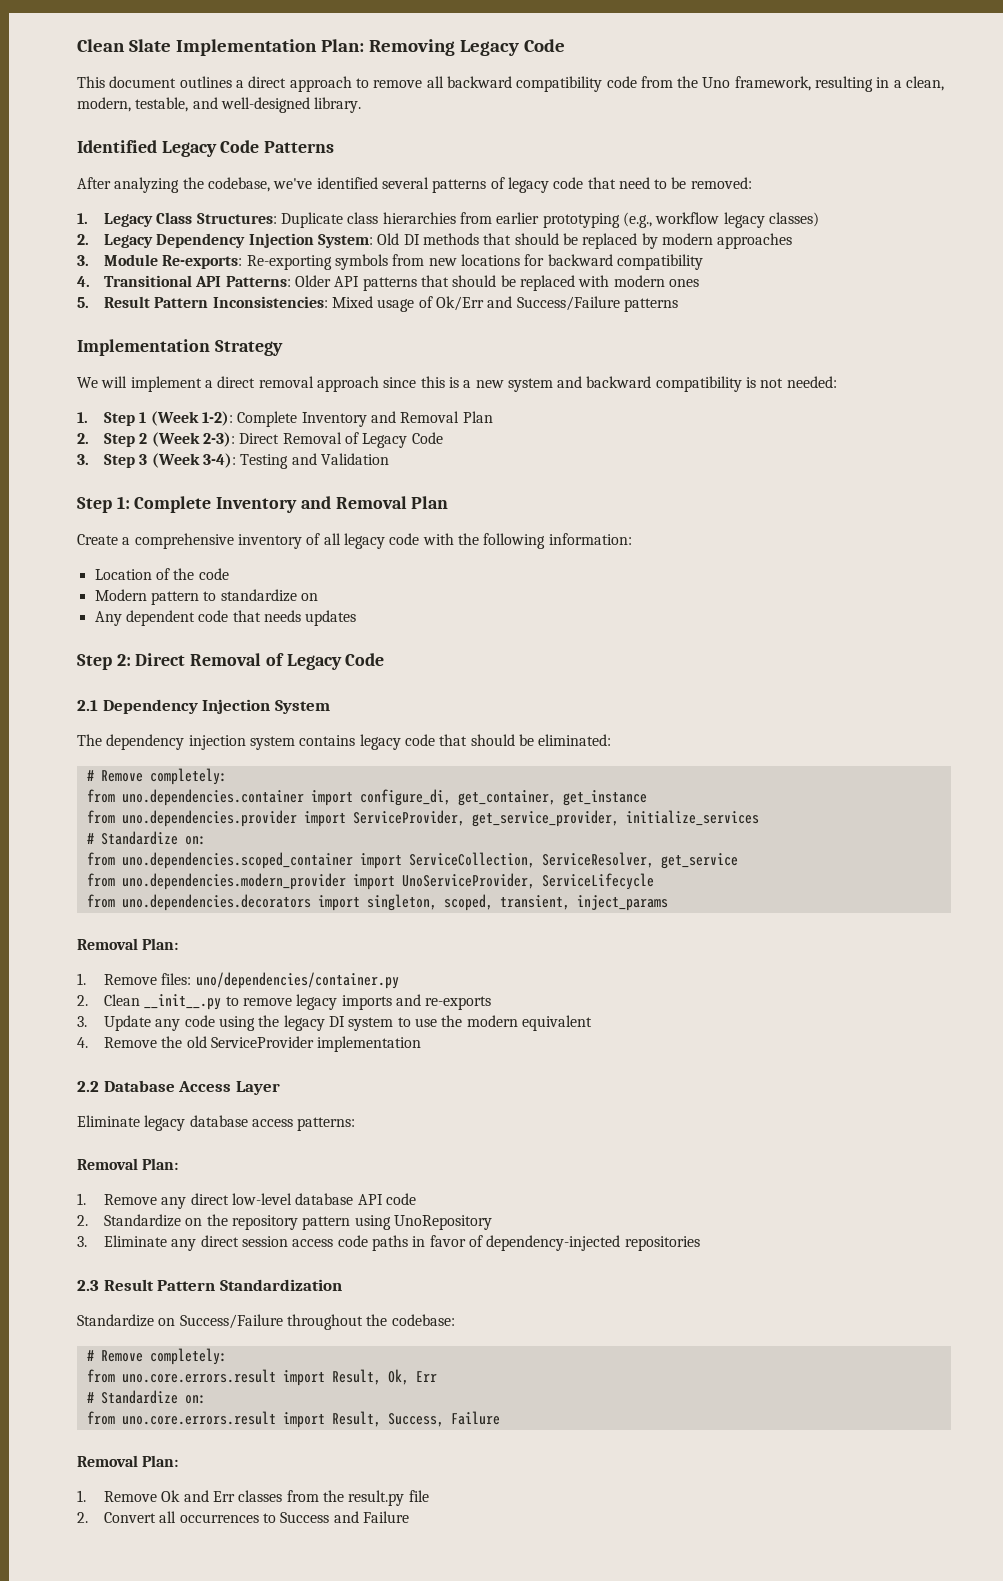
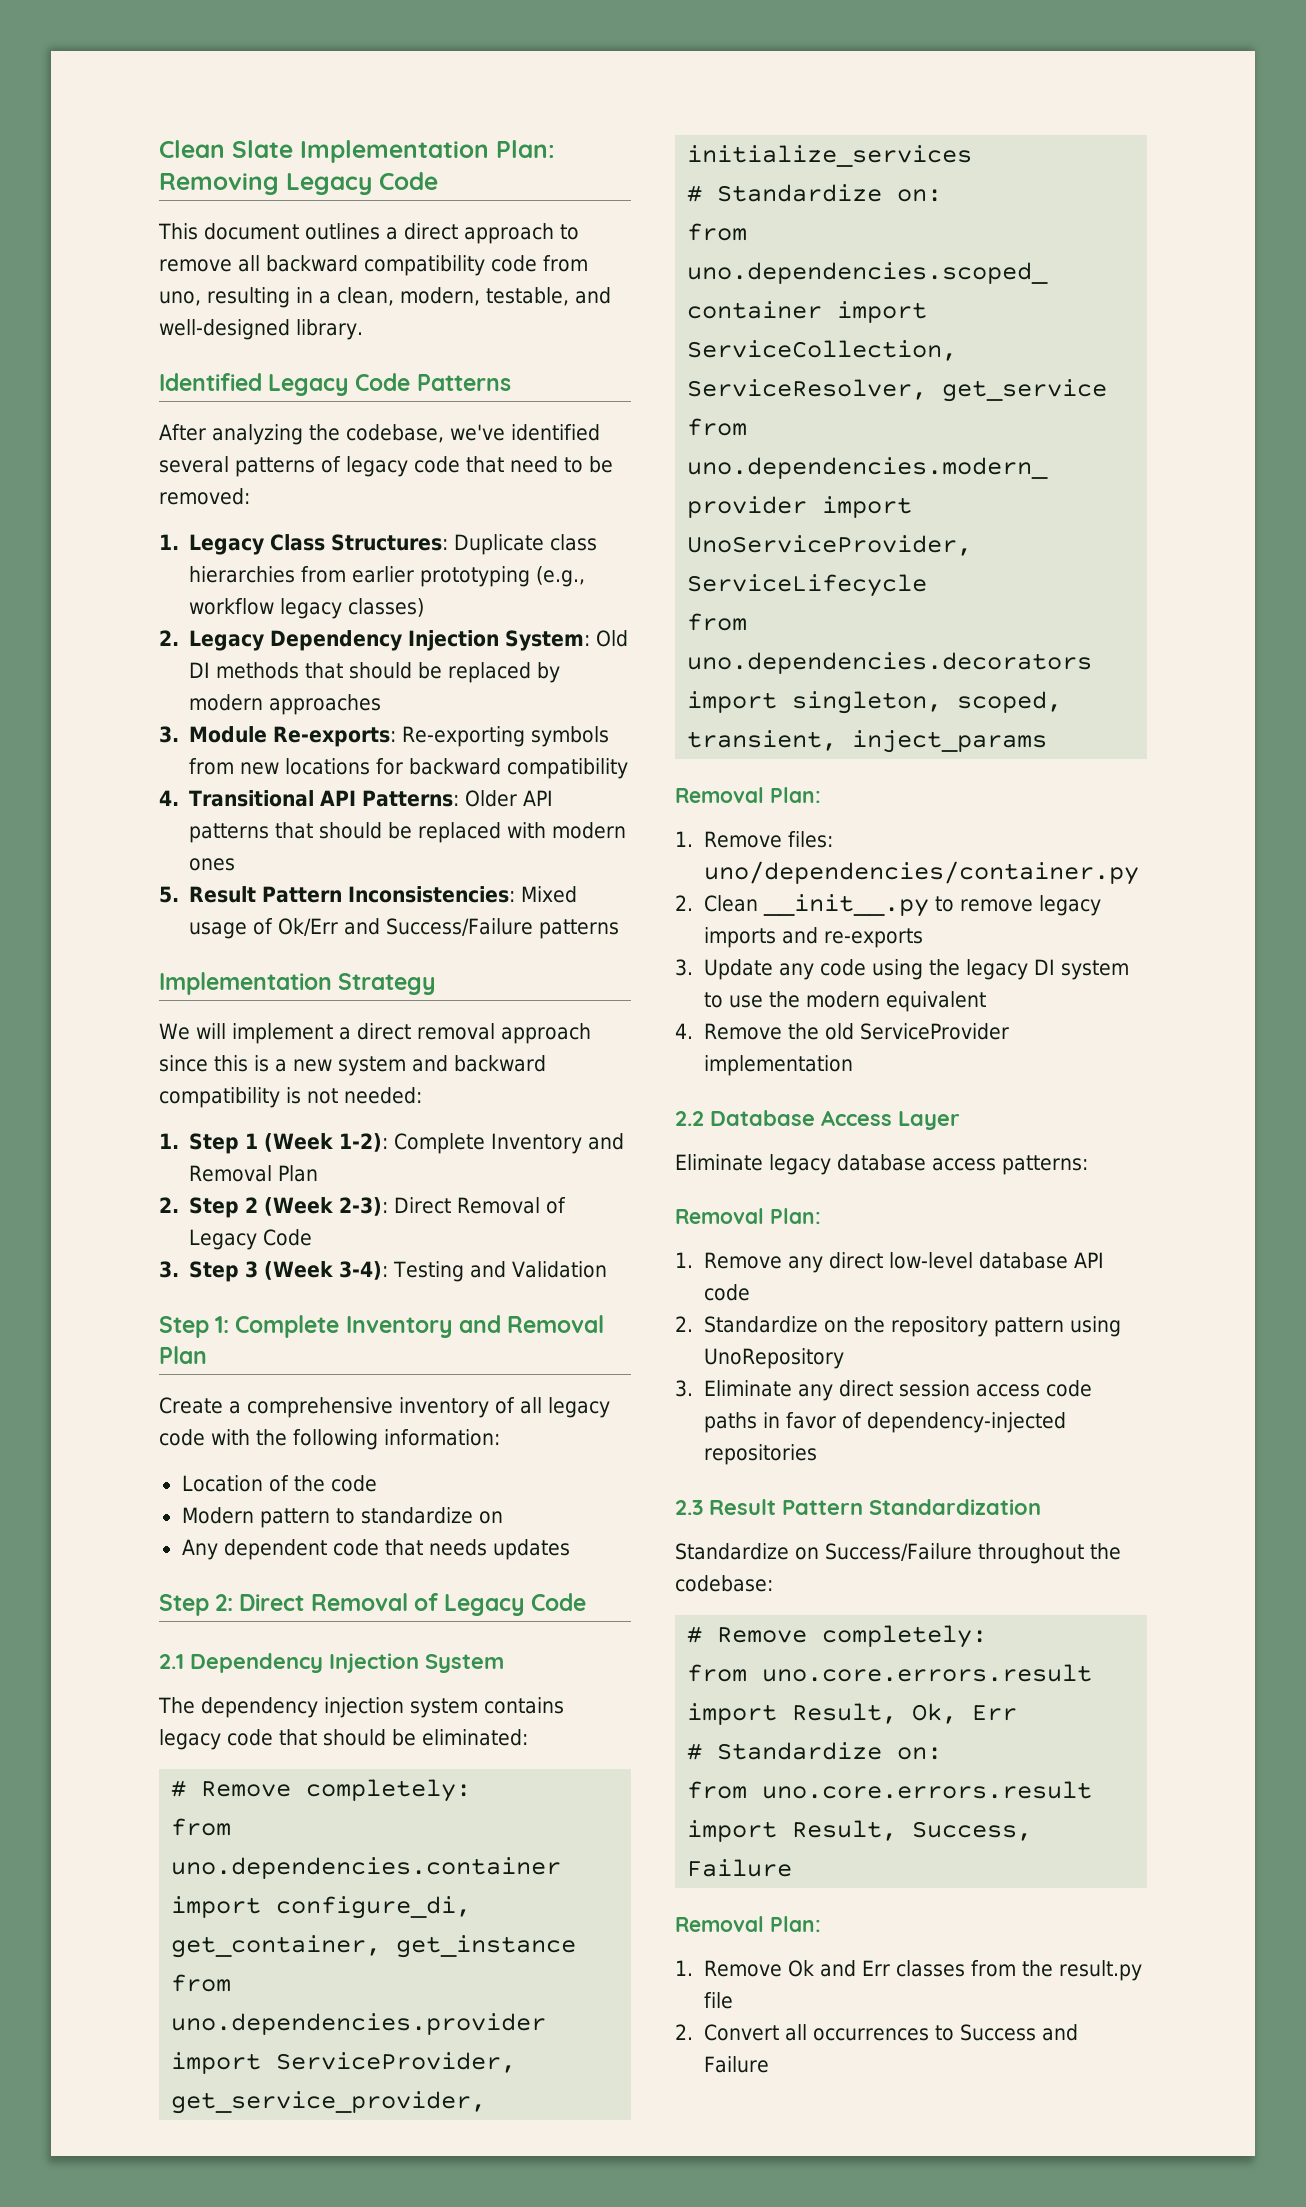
[677,76,811,91] the Uno framework, -> [159,291,201,306] uno,

